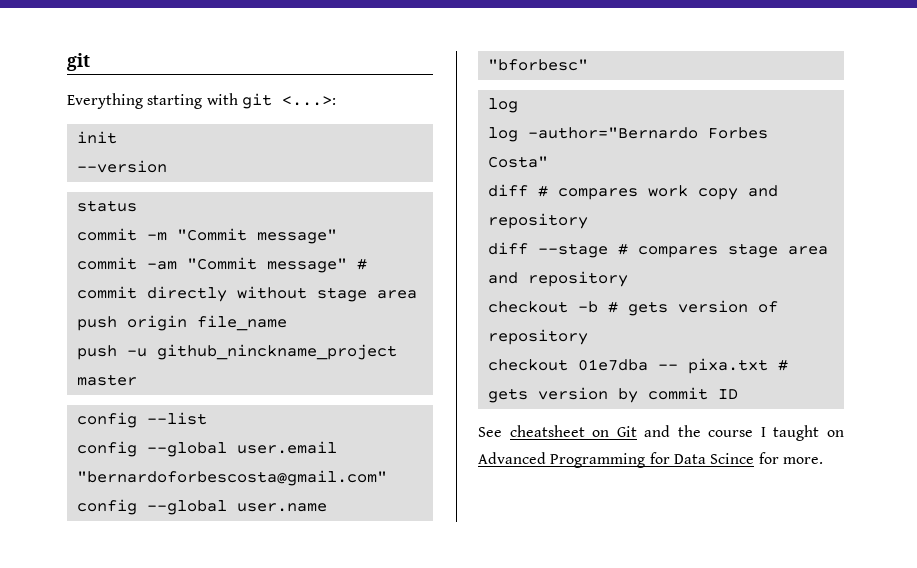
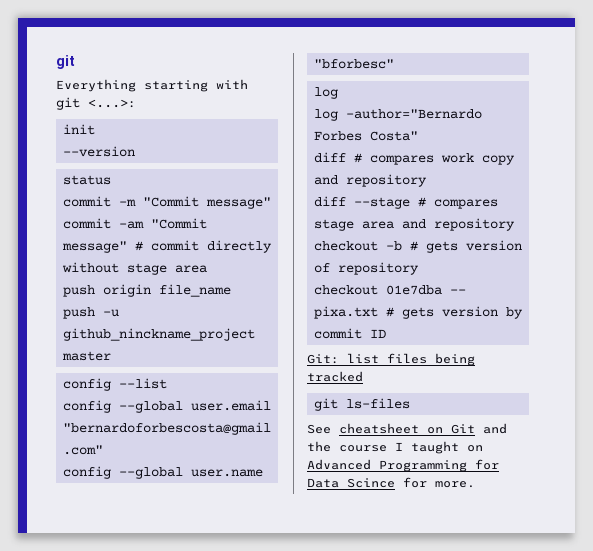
(738, 394) none -> [307,353,475,366] [307,371,363,382] [313,398,410,411] // Git: list files being tracked // git ls-files

